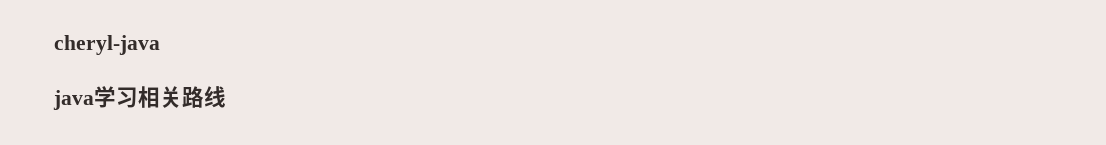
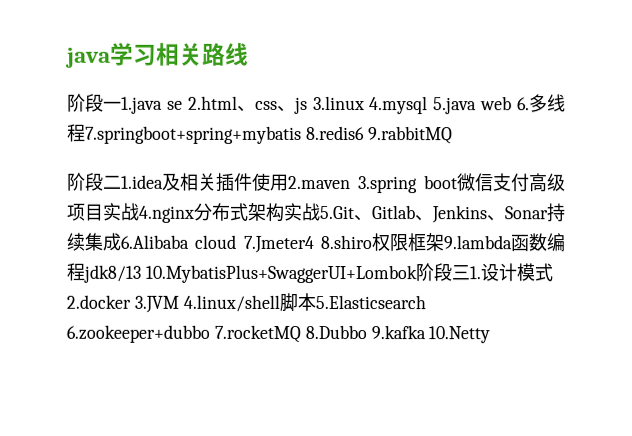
[54,35,160,55] cheryl-java // -> (65, 57) none
(226, 97) none -> [67,93,566,115] [67,123,453,145] [67,172,566,194] [66,202,566,224] [66,232,565,253] [66,262,553,284] [66,292,426,313] [66,324,491,344] // 阶段一1.java se 2.html、css、js 3.linux 4.mysql 5.java web 6.多线程7.springboot+spring+mybatis 8.redis6 9.rabbitMQ // 阶段二1.idea及相关插件使用2.maven 3.spring boot微信支付高级项目实战4.nginx分布式架构实战5.Git、Gitlab、Jenkins、Sonar持续集成6.Alibaba cloud 7.Jmeter4 8.shiro权限框架9.lambda函数编程jdk8/13 10.MybatisPlus+SwaggerUI+Lombok阶段三1.设计模式2.docker 3.JVM 4.linux/shell脚本5.Elasticsearch 6.zookeeper+dubbo 7.rocketMQ 8.Dubbo 9.kafka 10.Netty

